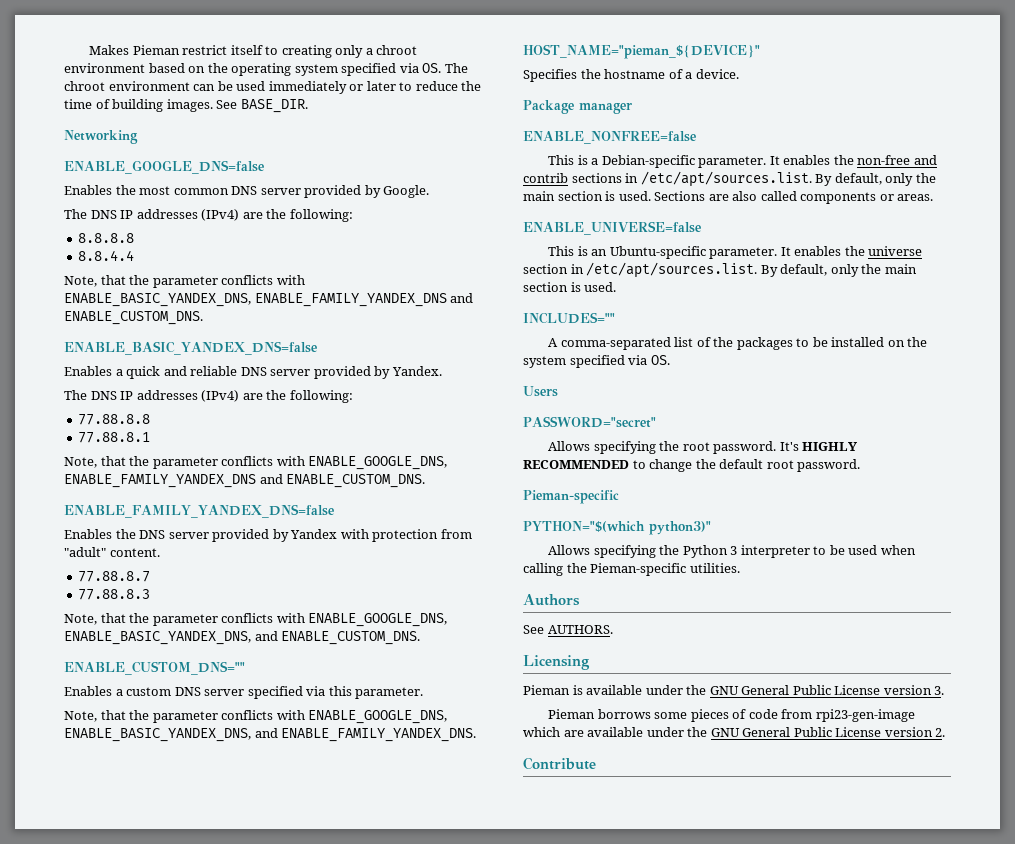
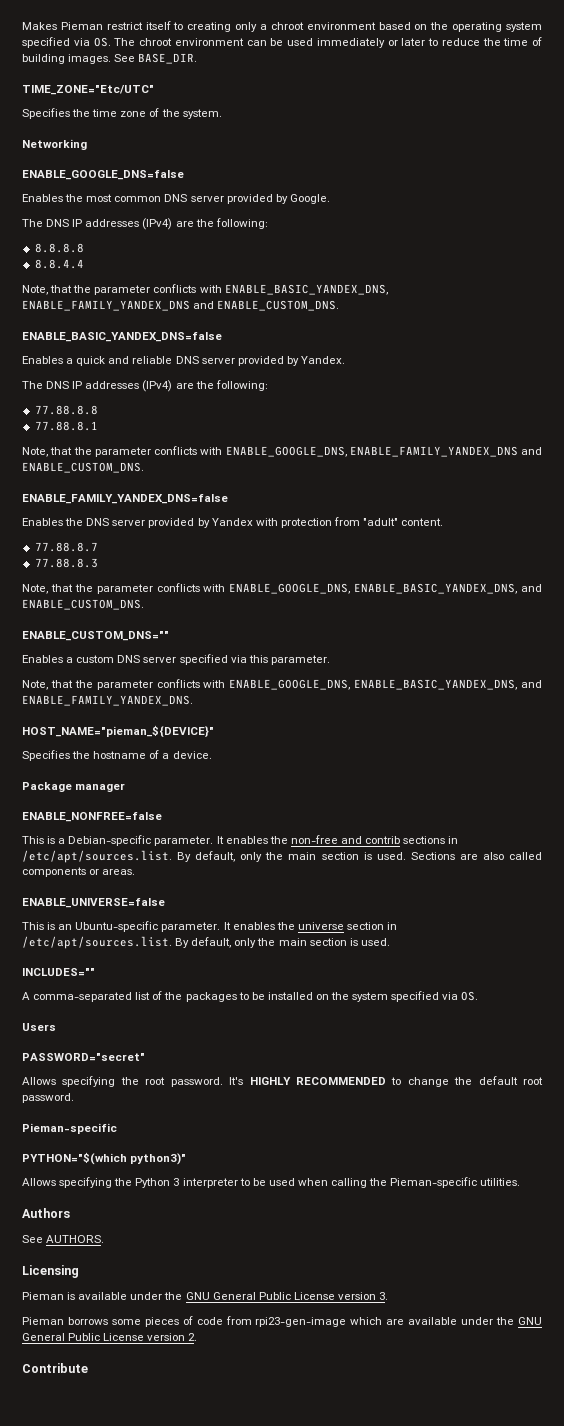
(308, 106) none -> [22,85,154,95] [22,108,222,119] // TIME_ZONE="Etc/UTC" // Specifies the time zone of the system.

